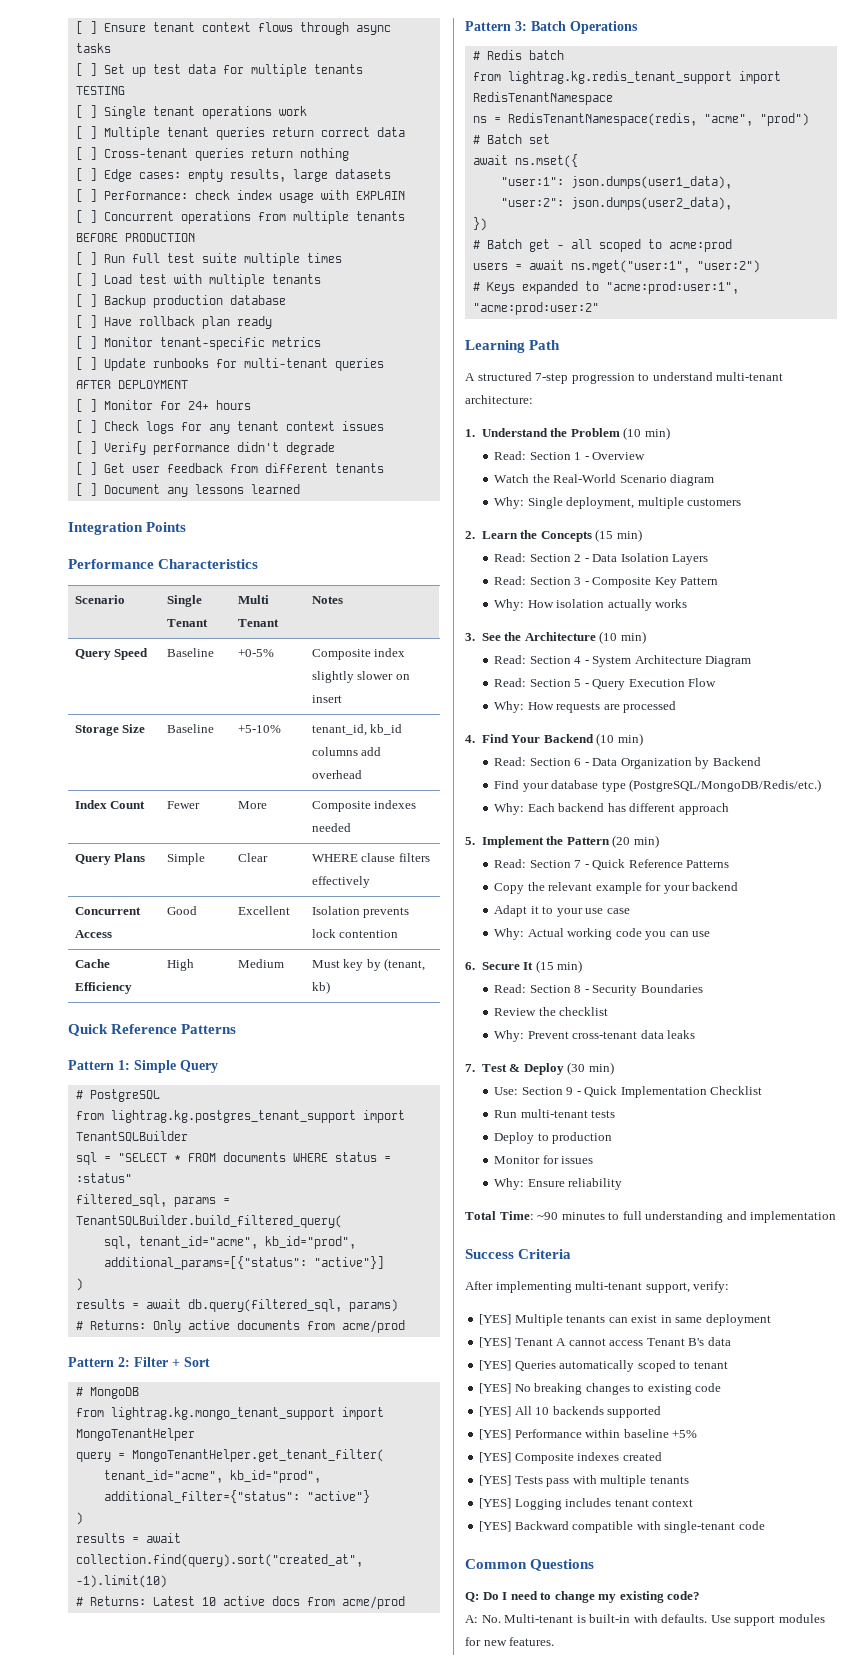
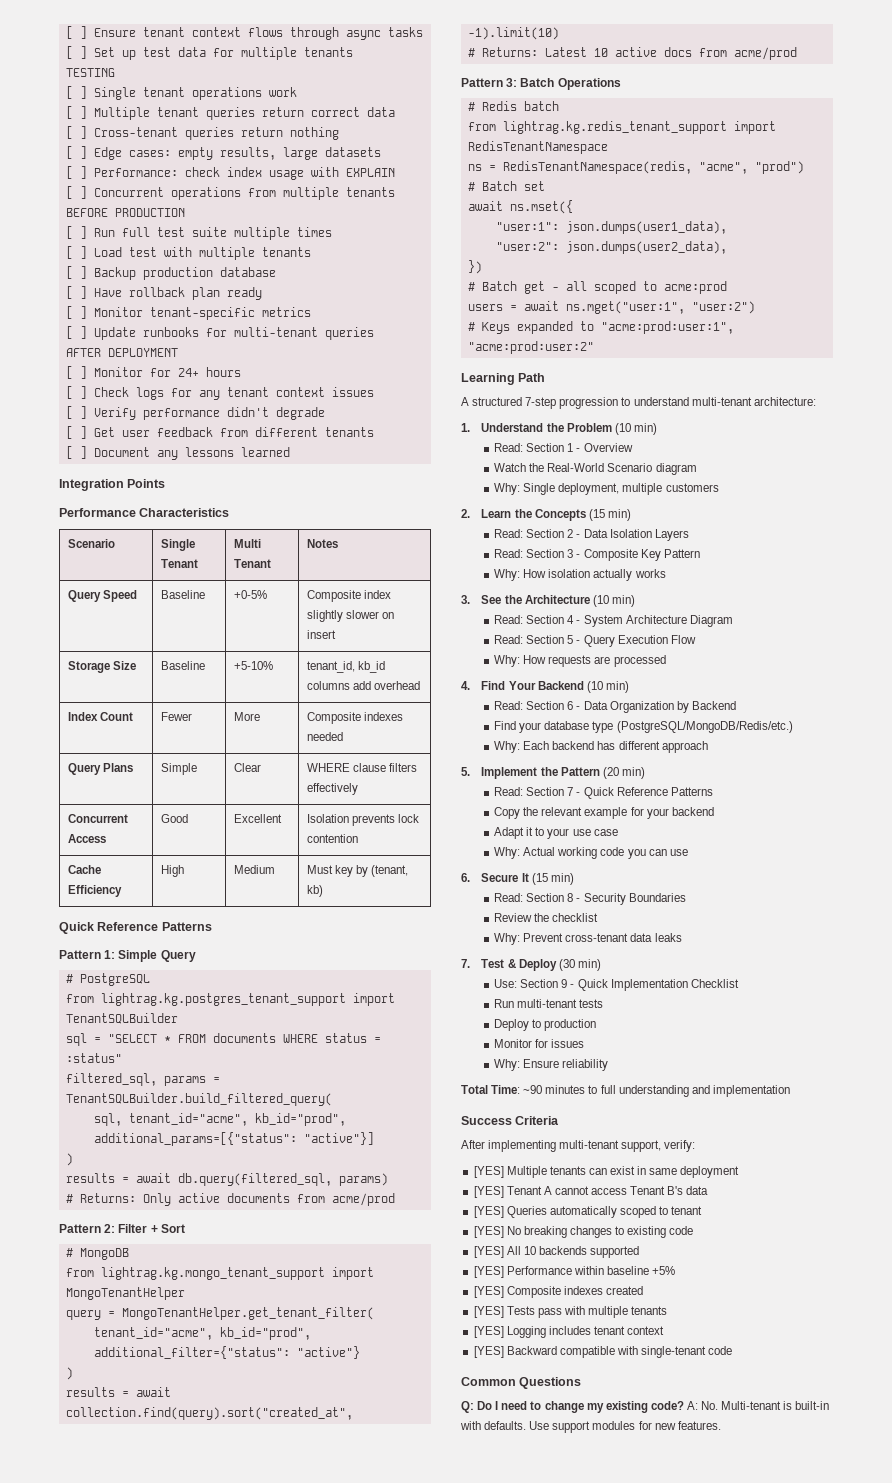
(701, 1595) // -> (684, 1405) none

